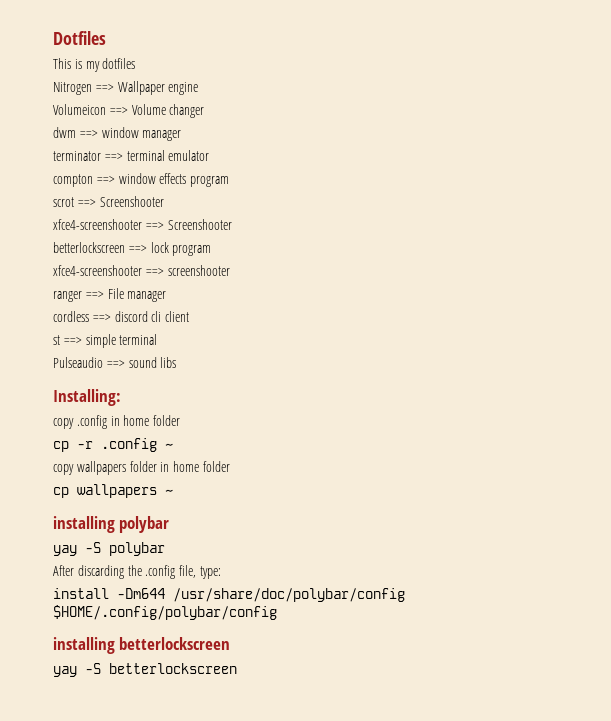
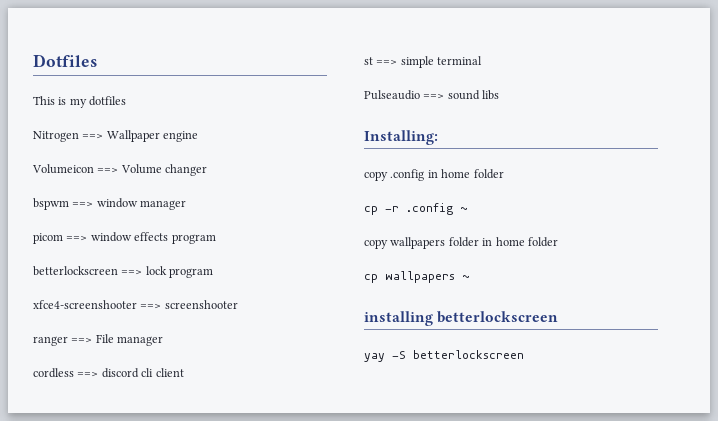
[53,127,76,138] dwm -> [33,198,69,210] bspwm
[53,150,210,161] [53,174,93,187] terminator ==> terminal emulator // compton -> [33,233,63,244] picom
[53,196,164,207] [53,219,232,230] // scrot ==> Screenshooter // xfce4-screenshooter ==> Screenshooter -> (216, 239) none
[53,516,170,533] [53,542,165,556] [53,565,221,579] [53,588,405,602] [53,605,277,620] // installing polybar // yay -S polybar // After discarding the .config file, type: // install -Dm644 /usr/share/doc/polybar/config $HOME/.config/polybar/config -> (470, 277) none

